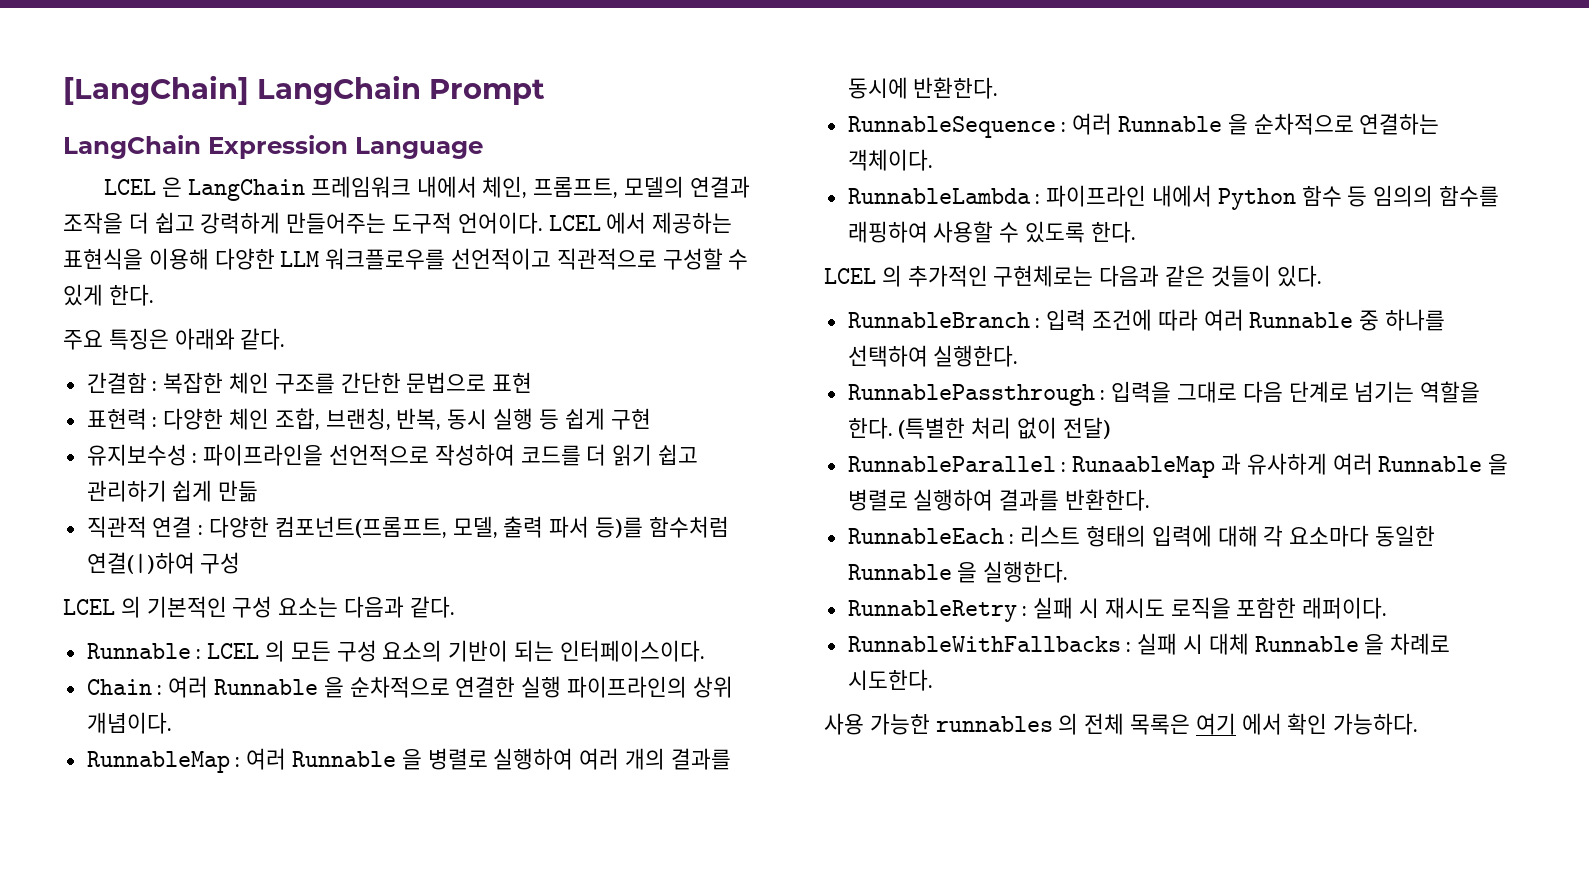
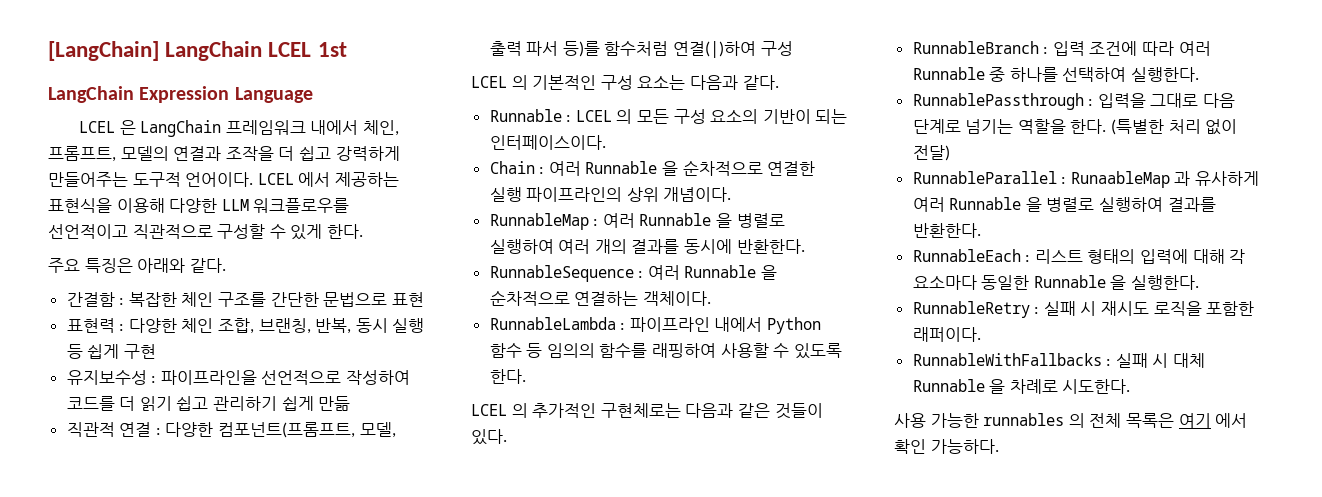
[429,79,545,105] Prompt -> [268,42,347,57] LCEL 1st

